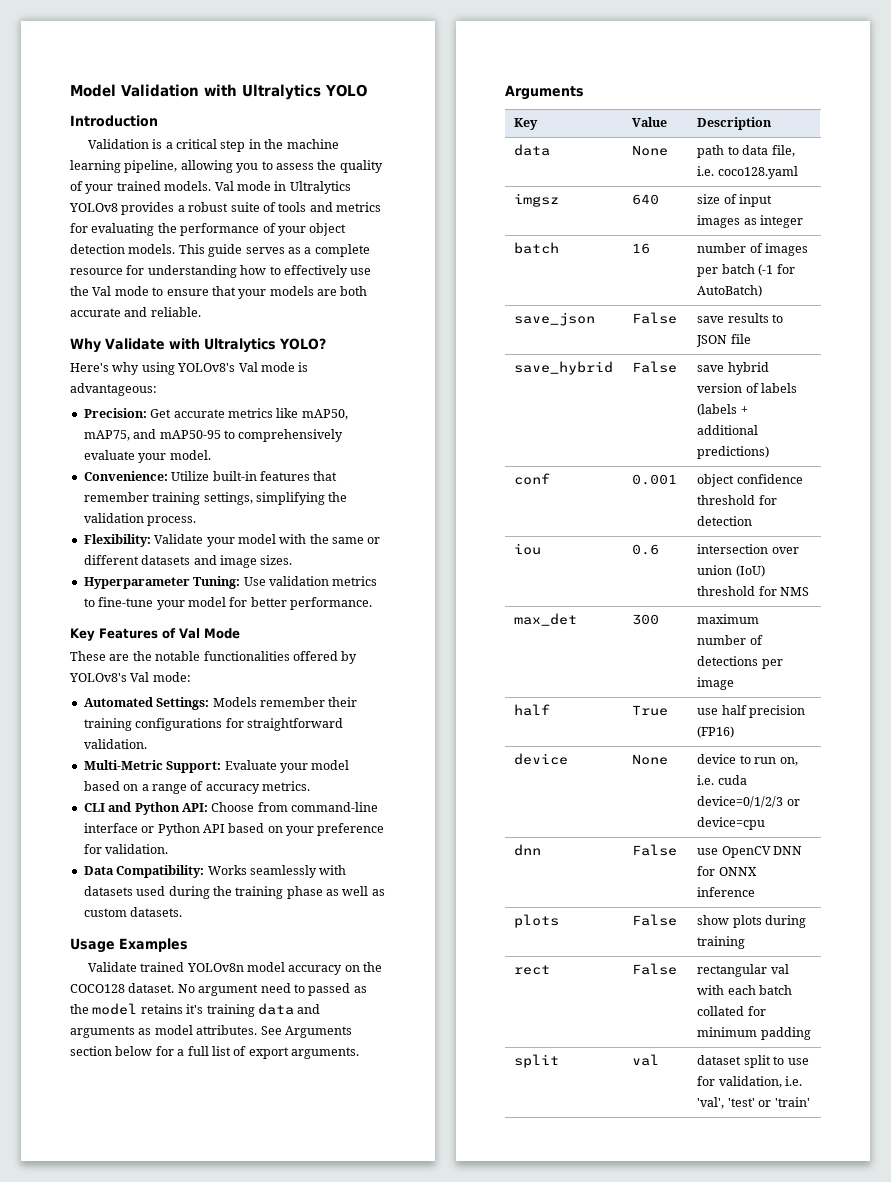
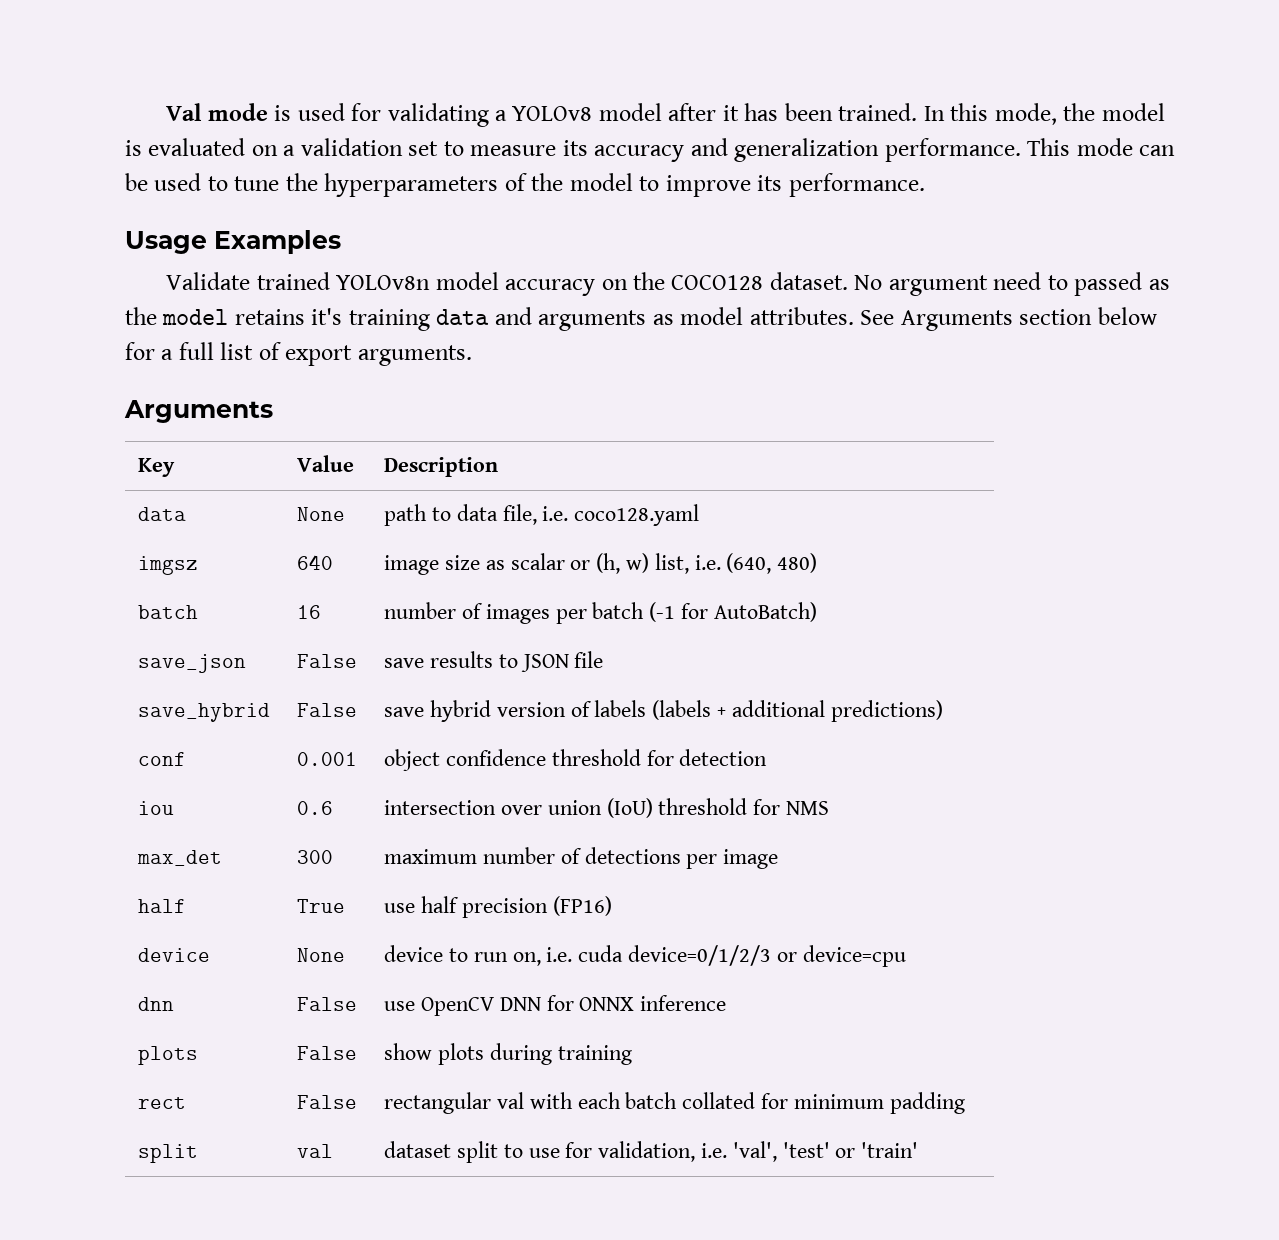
[70,84,367,100] [70,115,158,127] [87,139,339,152] [70,160,383,173] [70,181,351,194] [69,202,381,215] [70,223,347,236] [70,244,370,257] [70,265,372,278] [70,286,368,299] [70,307,201,317] [70,338,326,353] [70,362,309,375] [70,383,157,396] [83,408,348,420] [83,429,344,442] [83,450,211,463] [83,471,338,481] [83,492,348,505] [83,513,197,526] [83,534,381,547] [83,555,293,568] [83,576,378,589] [83,597,372,610] [70,628,240,641] [70,651,358,664] [69,672,191,682] [83,697,358,710] [83,718,343,731] [83,739,147,749] [83,760,350,773] [83,781,310,794] [83,802,378,815] [83,823,385,836] [83,844,169,854] [83,865,347,878] [83,886,385,899] [83,907,183,917] Model Validation with Ultralytics YOLO // Introduction // Validation is a critical step in the machine learning pipeline, allowing you to assess the quality of your trained models. Val mode in Ultralytics YOLOv8 provides a robust suite of tools and metrics for evaluating the performance of your object detection models. This guide serves as a complete resource for understanding how to effectively use the Val mode to ensure that your models are both accurate and reliable. // Why Validate with Ultralytics YOLO? // Here's why using YOLOv8's Val mode is advantageous: // Precision: Get accurate metrics like mAP50, mAP75, and mAP50-95 to comprehensively evaluate your model. // Convenience: Utilize built-in features that remember training settings, simplifying the validation process. // Flexibility: Validate your model with the same or different datasets and image sizes. // Hyperparameter Tuning: Use validation metrics to fine-tune your model for better performance. // Key Features of Val Mode // These are the notable functionalities offered by YOLOv8's Val mode: // Automated Settings: Models remember their training configurations for straightforward validation. // Multi-Metric Support: Evaluate your model based on a range of accuracy metrics. // CLI and Python API: Choose from command-line interface or Python API based on your preference for validation. // Data Compatibility: Works seamlessly with datasets used during the training phase as well as custom datasets. -> [166,103,1165,127] [125,138,1176,162] [125,173,925,197] Val mode is used for validating a YOLOv8 model after it has been trained. In this mode, the model is evaluated on a validation set to measure its accuracy and generalization performance. This mode can be used to tune the hyperparameters of the model to improve its performance.
[697,194,773,207] [697,215,804,228] size of input images as integer -> [384,553,818,575] image size as scalar or (h, w) list, i.e. (640, 480)

